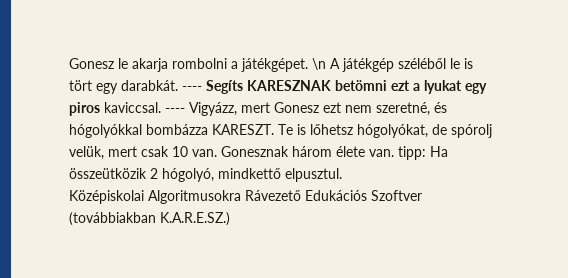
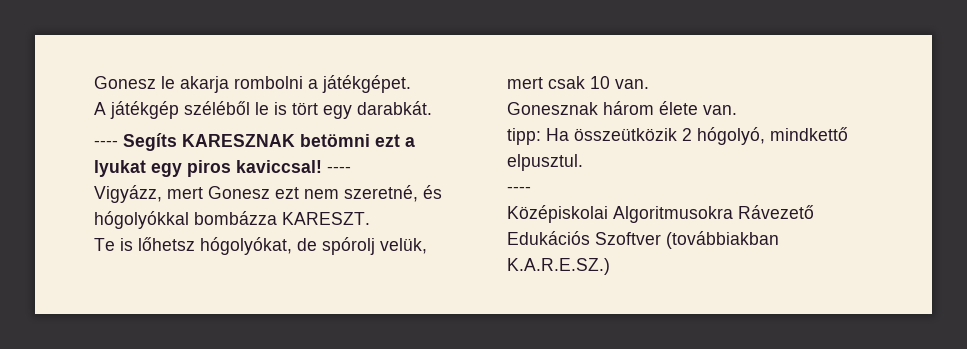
[312,58,326,70] \n -> (411, 84) //
(178, 85) none -> (432, 108) //
[104,102,185,113] kaviccsal. ---- -> [236,160,351,173] kaviccsal! ---- //
(274, 129) none -> (370, 218) //
(217, 153) none -> (649, 84) //
(394, 153) none -> (737, 110) //
(342, 175) none -> [507,186,531,193] // ----

